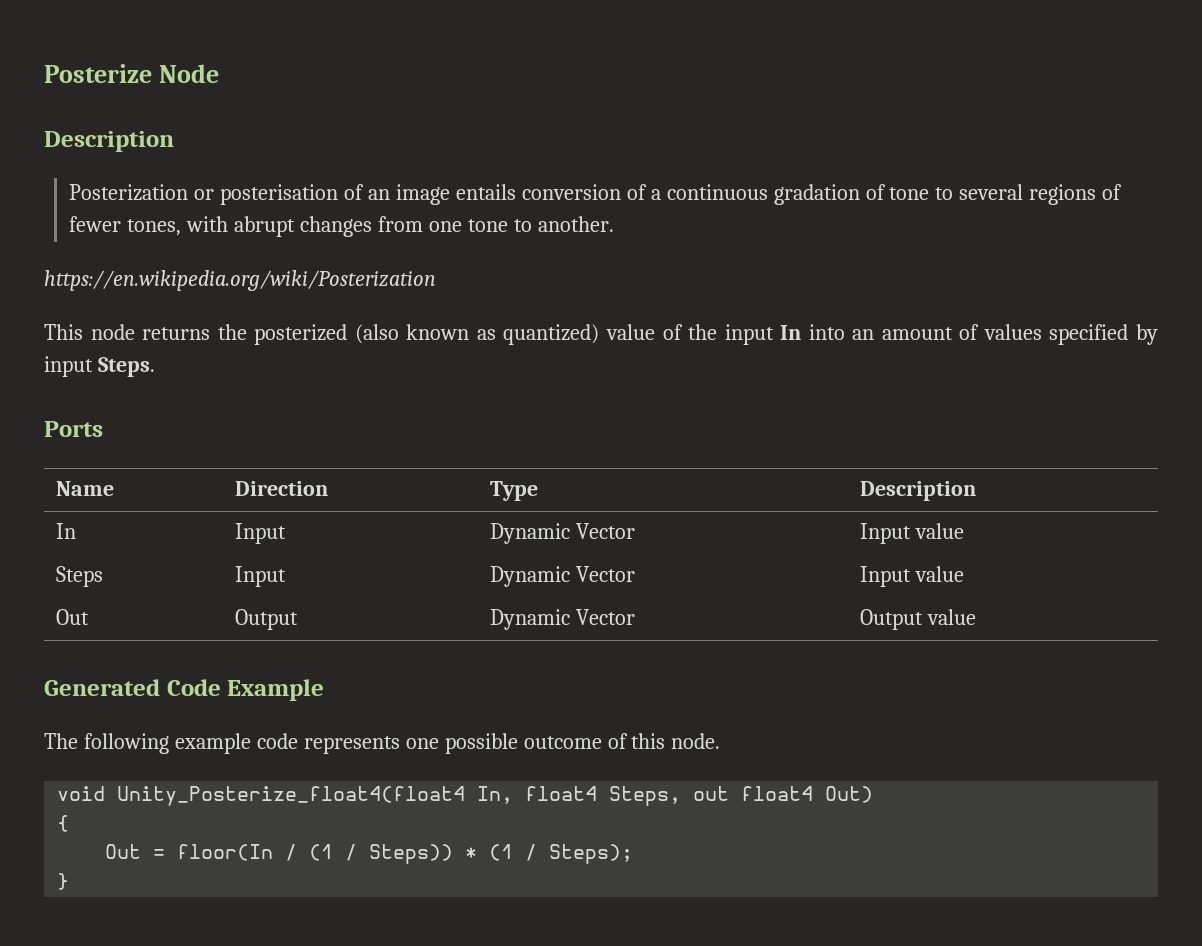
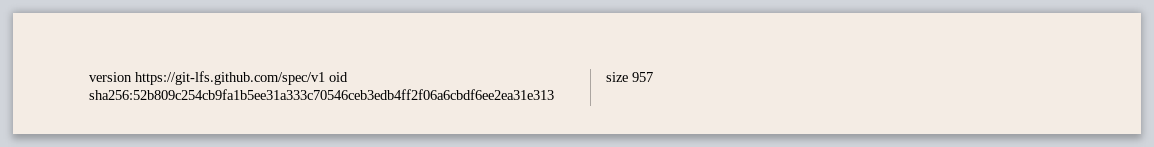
[44,64,219,83] [44,131,174,152] [69,184,1123,205] [69,216,614,237] [44,270,436,291] [44,324,1158,345] [44,356,155,377] [44,421,103,437] [56,481,115,496] [235,481,329,496] [490,481,539,501] [860,481,977,501] [56,523,77,539] [235,523,287,544] [490,523,636,544] [860,523,965,544] [56,566,104,587] [235,566,287,587] [490,566,636,587] [860,566,965,587] [56,609,90,625] [235,609,299,630] [490,609,636,630] [860,609,977,630] [44,679,325,701] [44,733,721,754] [57,786,874,806] [57,815,70,832] [105,844,634,864] [57,873,70,890] Posterize Node // Description // Posterization or posterisation of an image entails conversion of a continuous gradation of tone to several regions of fewer tones, with abrupt changes from one tone to another. // https://en.wikipedia.org/wiki/Posterization // This node returns the posterized (also known as quantized) value of the input In into an amount of values specified by input Steps. // Ports // Name | Direction | Type | Description // In | Input | Dynamic Vector | Input value // Steps | Input | Dynamic Vector | Input value // Out | Output | Dynamic Vector | Output value // Generated Code Example // The following example code represents one possible outcome of this node. // void Unity_Posterize_float4(float4 In, float4 Steps, out float4 Out) // { // Out = floor(In / (1 / Steps)) * (1 / Steps); // } -> [89,71,348,85] [89,89,554,100] [606,72,653,82] version https://git-lfs.github.com/spec/v1 oid sha256:52b809c254cb9fa1b5ee31a333c70546ceb3edb4ff2f06a6cbdf6ee2ea31e313 size 957

